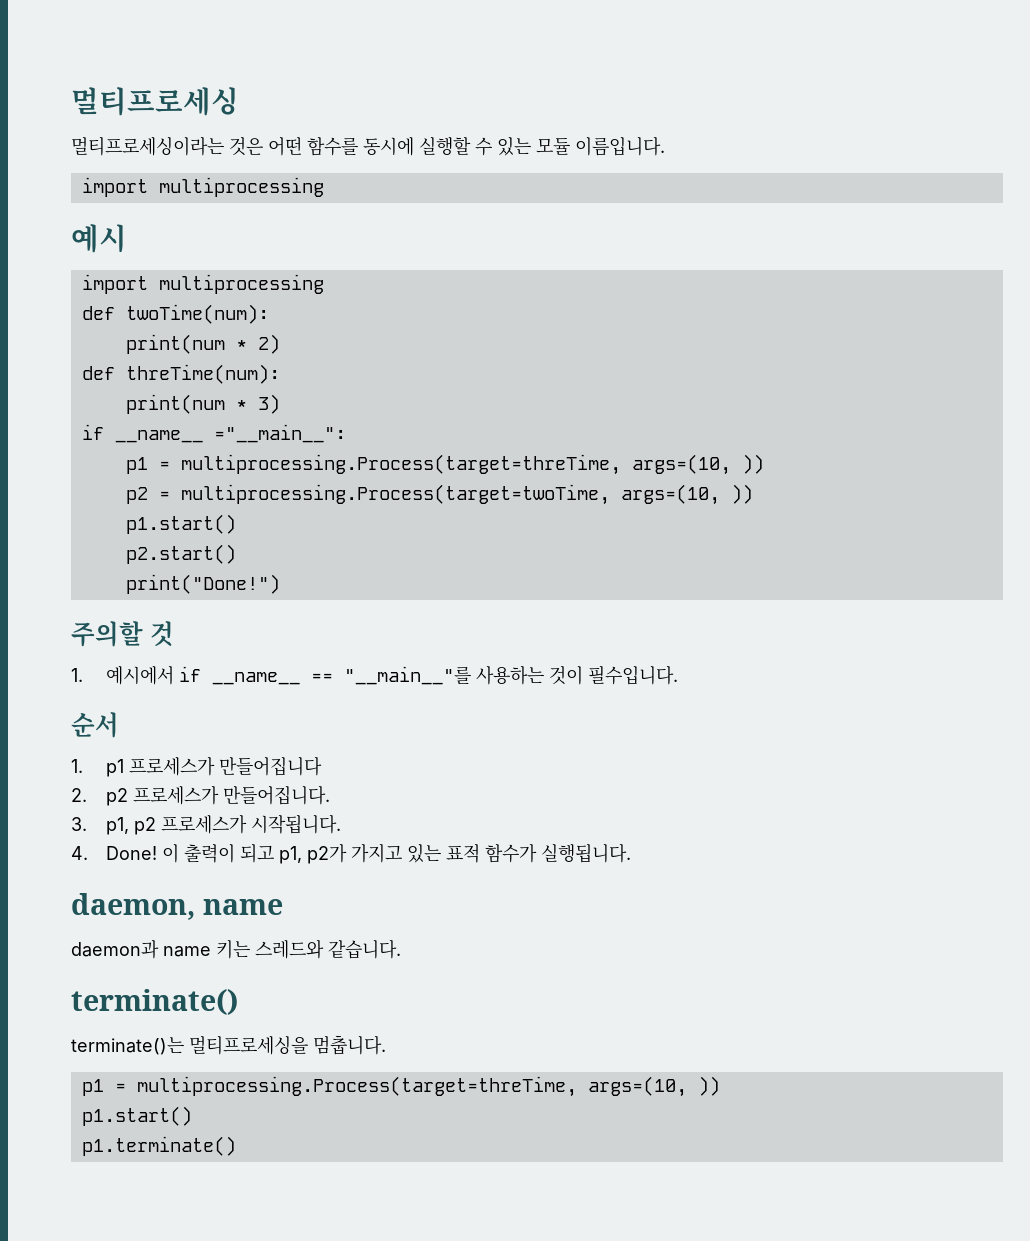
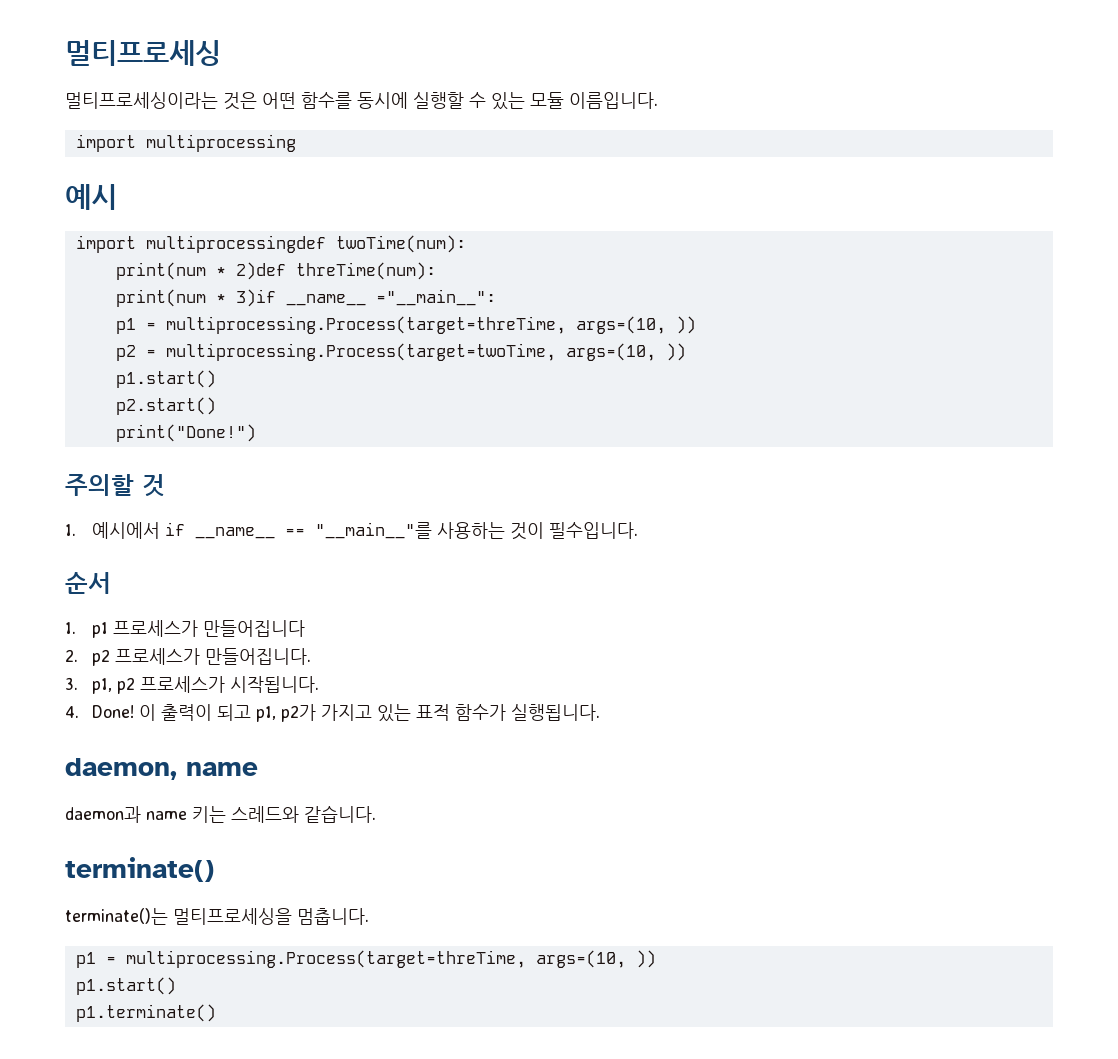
[158,274,324,294] [81,306,115,320] multiprocessing // def -> [145,235,326,253] multiprocessingdef
[257,334,280,354] [81,366,115,380] 2) // def -> [235,262,286,280] 2)def
[257,394,280,414] [81,424,104,440] 3) // if -> [235,289,276,307] 3)if

